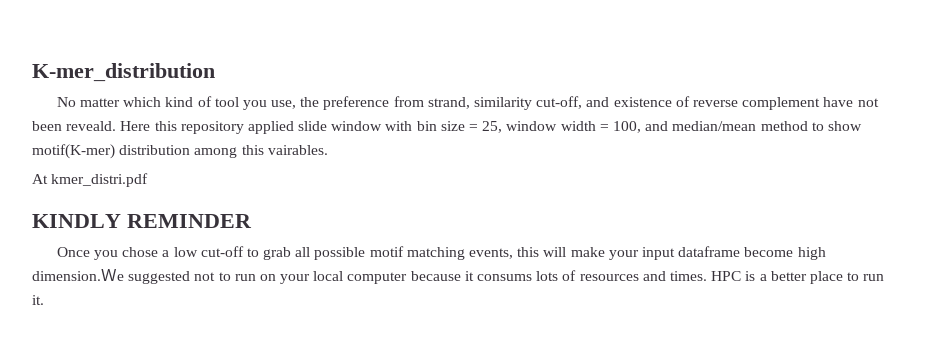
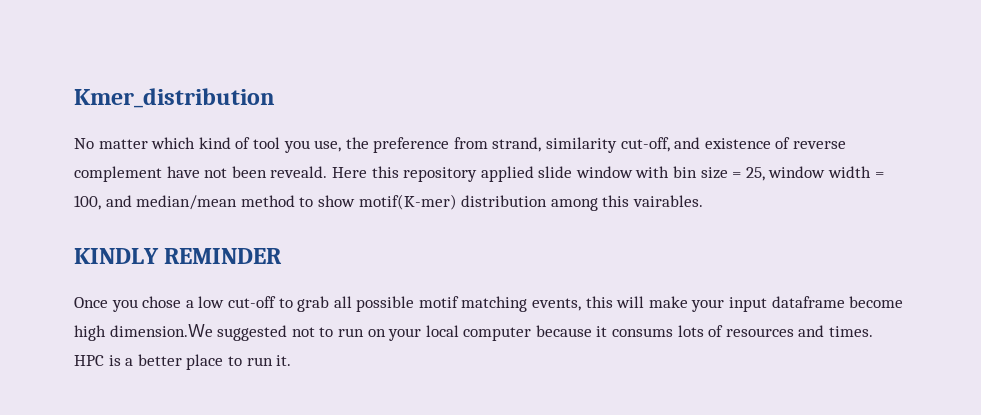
[32,63,215,82] K-mer_distribution -> [74,88,275,108] Kmer_distribution
[32,173,149,187] // At kmer_distri.pdf -> (703, 201) none

